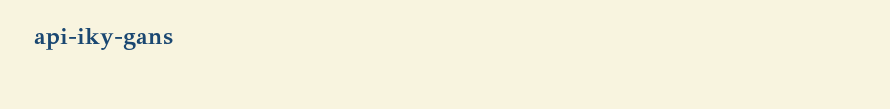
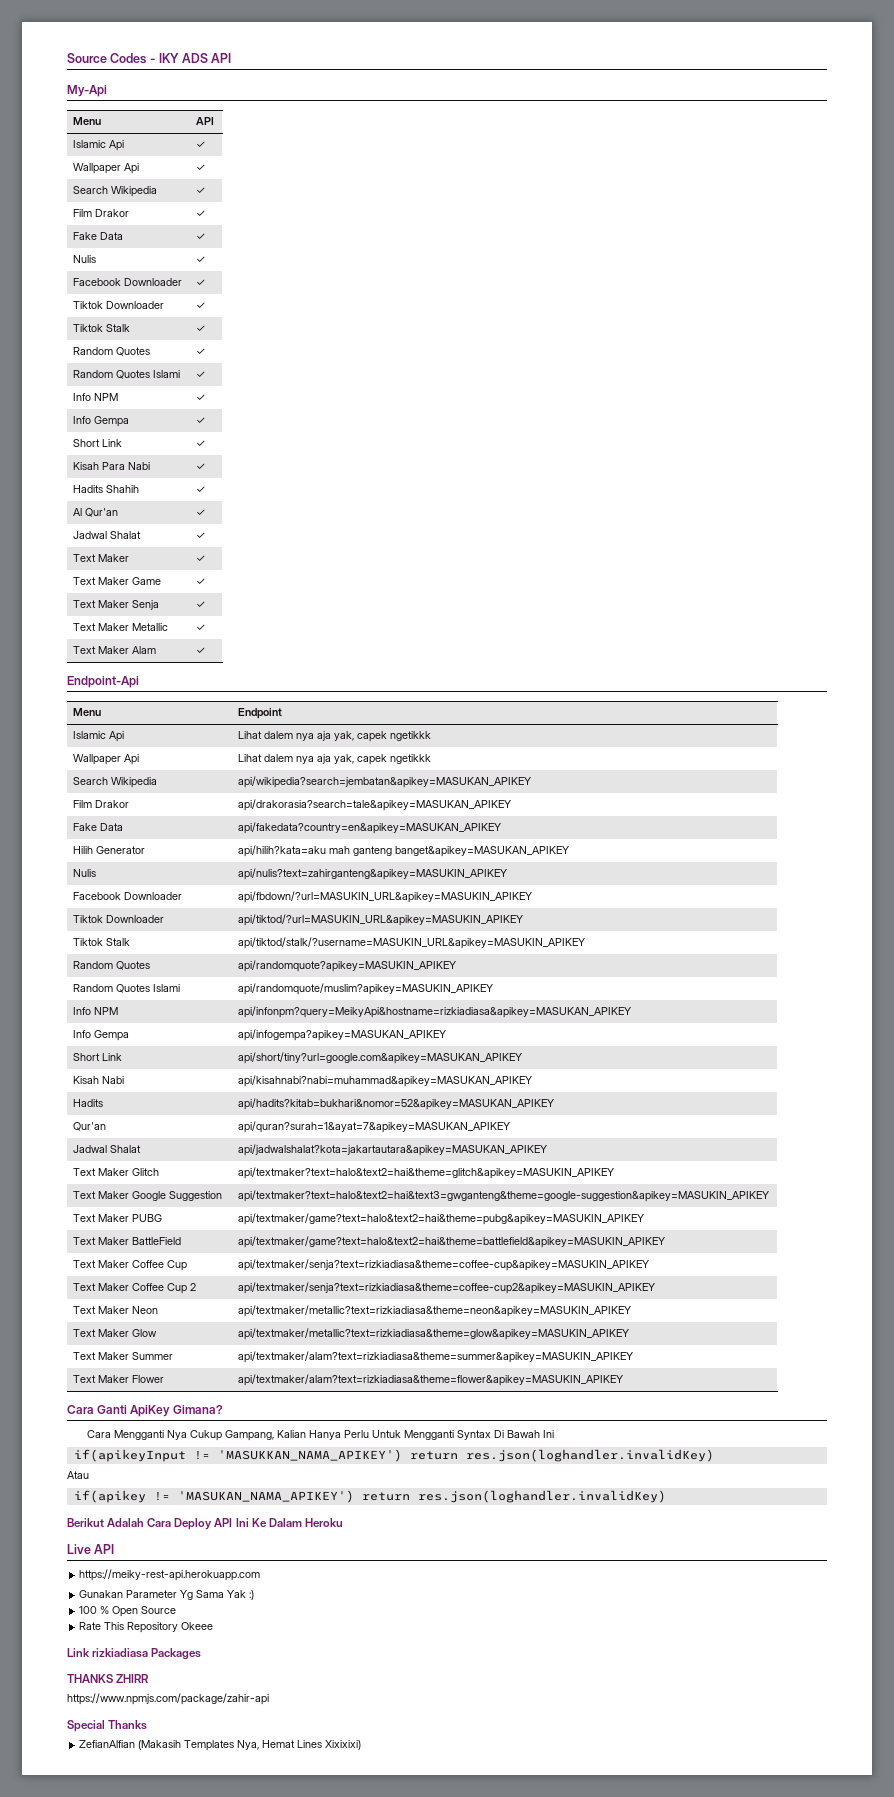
[34,28,173,50] api-iky-gans -> [67,53,231,64] [67,85,107,97] [73,117,102,125] [196,117,215,125] [73,140,125,151] [196,141,206,148] [73,163,140,174] [196,164,206,171] [73,186,158,197] [196,187,206,194] [73,209,130,217] [196,210,206,217] [73,232,124,240] [196,233,206,240] [73,255,97,263] [196,256,206,263] [73,278,183,286] [196,279,206,286] [73,301,165,309] [196,302,206,309] [73,324,131,332] [196,325,206,332] [73,347,151,356] [196,348,206,355] [73,370,181,379] [196,371,206,378] [73,393,119,401] [196,394,206,401] [73,416,130,427] [196,417,206,424] [73,439,123,447] [196,440,206,447] [73,462,151,470] [196,463,206,470] [73,485,140,493] [196,486,206,493] [73,508,119,517] [196,509,206,516] [73,531,142,539] [196,532,206,539] [73,554,130,562] [196,555,206,562] [73,577,162,585] [196,578,206,585] [73,600,160,610] [196,601,206,608] [73,623,169,631] [196,624,206,631] [73,646,157,654] [196,647,206,654] [67,676,139,688] [73,708,102,716] [238,708,283,719] [73,731,125,742] [238,731,432,742] [73,754,140,765] [238,754,432,765] [73,777,158,788] [238,776,532,788] [73,800,130,808] [238,799,512,811] [73,823,124,831] [238,822,502,834] [73,846,146,854] [238,845,570,857] [73,869,97,877] [238,868,508,880] [73,892,183,900] [238,891,533,903] [73,915,165,923] [238,914,524,926] [73,938,131,946] [238,937,586,949] [73,961,151,970] [238,960,457,972] [73,984,181,993] [238,983,494,995] [73,1007,119,1015] [238,1006,632,1018] [73,1030,130,1041] [238,1029,447,1041] [73,1053,123,1061] [238,1052,523,1064] [73,1076,125,1084] [238,1075,533,1087] [73,1099,104,1107] [238,1098,555,1110] [73,1122,107,1131] [238,1121,511,1133] [73,1145,142,1153] [238,1144,548,1156] [73,1168,160,1176] [238,1167,615,1179] [73,1191,223,1201] [238,1190,770,1202] [73,1214,163,1222] [238,1213,645,1225] [73,1237,182,1245] [238,1236,666,1248] [73,1260,188,1271] [238,1259,650,1271] [73,1283,197,1294] [238,1282,656,1294] [73,1306,159,1314] [238,1305,632,1317] [73,1329,158,1337] [238,1328,630,1340] [73,1352,174,1360] [238,1351,634,1363] [73,1375,165,1383] [238,1374,624,1386] [67,1405,223,1417] [87,1430,555,1441] [73,1449,714,1462] [67,1471,89,1479] [73,1490,666,1503] [67,1518,343,1530] [67,1544,115,1554] [79,1569,261,1581] [79,1590,255,1600] [79,1606,177,1617] [79,1622,214,1633] [67,1648,202,1660] [67,1674,150,1683] [67,1693,269,1705] [67,1720,148,1732] [79,1740,362,1751] Source Codes - IKY ADS API // My-Api // Menu | API // Islamic Api | ✓ // Wallpaper Api | ✓ // Search Wikipedia | ✓ // Film Drakor | ✓ // Fake Data | ✓ // Nulis | ✓ // Facebook Downloader | ✓ // Tiktok Downloader | ✓ // Tiktok Stalk | ✓ // Random Quotes | ✓ // Random Quotes Islami | ✓ // Info NPM | ✓ // Info Gempa | ✓ // Short Link | ✓ // Kisah Para Nabi | ✓ // Hadits Shahih | ✓ // Al Qur'an | ✓ // Jadwal Shalat | ✓ // Text Maker | ✓ // Text Maker Game | ✓ // Text Maker Senja | ✓ // Text Maker Metallic | ✓ // Text Maker Alam | ✓ // Endpoint-Api // Menu | Endpoint // Islamic Api | Lihat dalem nya aja yak, capek ngetikkk // Wallpaper Api | Lihat dalem nya aja yak, capek ngetikkk // Search Wikipedia | api/wikipedia?search=jembatan&apikey=MASUKAN_APIKEY // Film Drakor | api/drakorasia?search=tale&apikey=MASUKAN_APIKEY // Fake Data | api/fakedata?country=en&apikey=MASUKAN_APIKEY // Hilih Generator | api/hilih?kata=aku mah ganteng banget&apikey=MASUKAN_APIKEY // Nulis | api/nulis?text=zahirganteng&apikey=MASUKIN_APIKEY // Facebook Downloader | api/fbdown/?url=MASUKIN_URL&apikey=MASUKIN_APIKEY // Tiktok Downloader | api/tiktod/?url=MASUKIN_URL&apikey=MASUKIN_APIKEY // Tiktok Stalk | api/tiktod/stalk/?username=MASUKIN_URL&apikey=MASUKIN_APIKEY // Random Quotes | api/randomquote?apikey=MASUKIN_APIKEY // Random Quotes Islami | api/randomquote/muslim?apikey=MASUKIN_APIKEY // Info NPM | api/infonpm?query=MeikyApi&hostname=rizkiadiasa&apikey=MASUKAN_APIKEY // Info Gempa | api/infogempa?apikey=MASUKAN_APIKEY // Short Link | api/short/tiny?url=google.com&apikey=MASUKAN_APIKEY // Kisah Nabi | api/kisahnabi?nabi=muhammad&apikey=MASUKAN_APIKEY // Hadits | api/hadits?kitab=bukhari&nomor=52&apikey=MASUKAN_APIKEY // Qur'an | api/quran?surah=1&ayat=7&apikey=MASUKAN_APIKEY // Jadwal Shalat | api/jadwalshalat?kota=jakartautara&apikey=MASUKAN_APIKEY // Text Maker Glitch | api/textmaker?text=halo&text2=hai&theme=glitch&apikey=MASUKIN_APIKEY // Text Maker Google Suggestion | api/textmaker?text=halo&text2=hai&text3=gwganteng&theme=google-suggestion&apikey=MASUKIN_APIKEY // Text Maker PUBG | api/textmaker/game?text=halo&text2=hai&theme=pubg&apikey=MASUKIN_APIKEY // Text Maker BattleField | api/textmaker/game?text=halo&text2=hai&theme=battlefield&apikey=MASUKIN_APIKEY // Text Maker Coffee Cup | api/textmaker/senja?text=rizkiadiasa&theme=coffee-cup&apikey=MASUKIN_APIKEY // Text Maker Coffee Cup 2 | api/textmaker/senja?text=rizkiadiasa&theme=coffee-cup2&apikey=MASUKIN_APIKEY // Text Maker Neon | api/textmaker/metallic?text=rizkiadiasa&theme=neon&apikey=MASUKIN_APIKEY // Text Maker Glow | api/textmaker/metallic?text=rizkiadiasa&theme=glow&apikey=MASUKIN_APIKEY // Text Maker Summer | api/textmaker/alam?text=rizkiadiasa&theme=summer&apikey=MASUKIN_APIKEY // Text Maker Flower | api/textmaker/alam?text=rizkiadiasa&theme=flower&apikey=MASUKIN_APIKEY // Cara Ganti ApiKey Gimana? // Cara Mengganti Nya Cukup Gampang, Kalian Hanya Perlu Untuk Mengganti Syntax Di Bawah Ini // if(apikeyInput != 'MASUKKAN_NAMA_APIKEY') return res.json(loghandler.invalidKey) // Atau // if(apikey != 'MASUKAN_NAMA_APIKEY') return res.json(loghandler.invalidKey) // Berikut Adalah Cara Deploy API Ini Ke Dalam Heroku // Live API // https://meiky-rest-api.herokuapp.com // Gunakan Parameter Yg Sama Yak :) // 100 % Open Source // Rate This Repository Okeee // Link rizkiadiasa Packages // THANKS ZHIRR // https://www.npmjs.com/package/zahir-api // Special Thanks // ZefianAlfian (Makasih Templates Nya, Hemat Lines Xixixixi)

